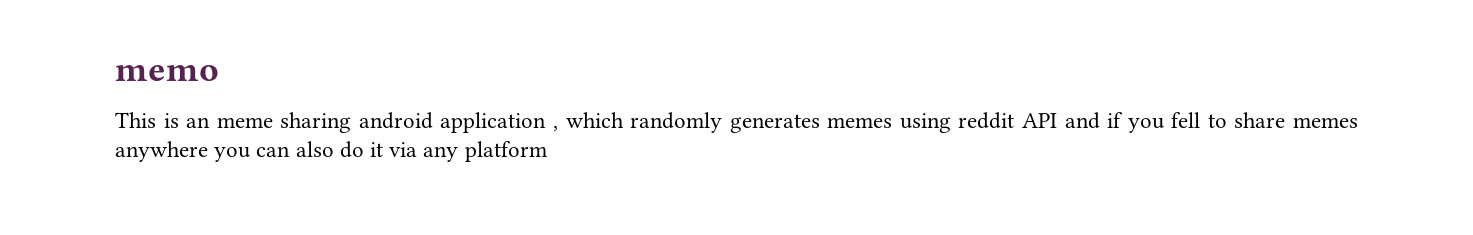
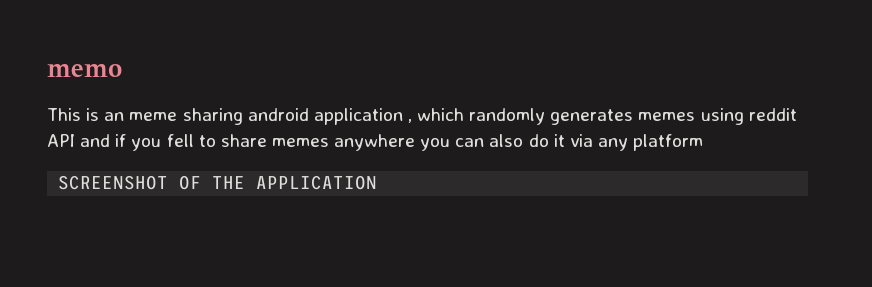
(547, 151) none -> [58,175,378,190] // SCREENSHOT OF THE APPLICATION

